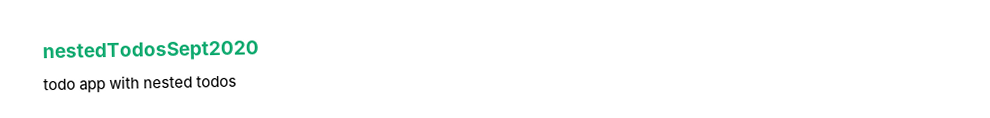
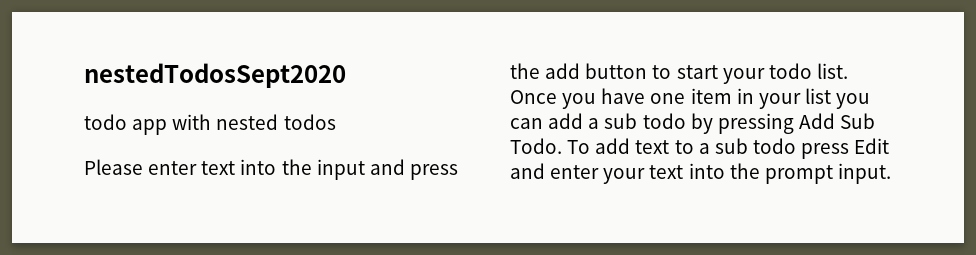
(238, 81) none -> [84,159,458,180] [510,63,848,84] [510,88,871,109] [510,113,876,134] [510,138,890,159] [510,163,891,184] // Please enter text into the input and press the add button to start your todo list. Once you have one item in your list you can add a sub todo by pressing Add Sub Todo. To add text to a sub todo press Edit and enter your text into the prompt input.

